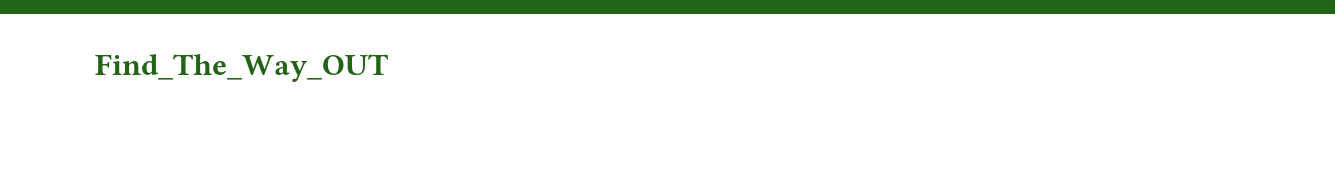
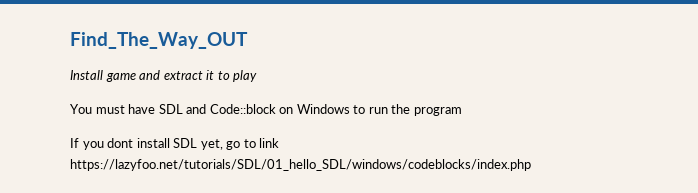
(389, 68) none -> [70,70,258,82] [70,104,462,116] [70,138,280,150] [70,159,531,171] // Install game and extract it to play // You must have SDL and Code::block on Windows to run the program // If you dont install SDL yet, go to link https://lazyfoo.net/tutorials/SDL/01_hello_SDL/windows/codeblocks/index.php

